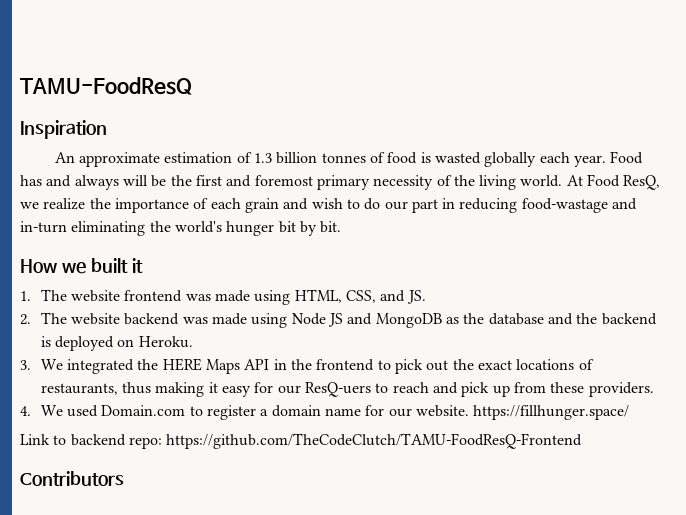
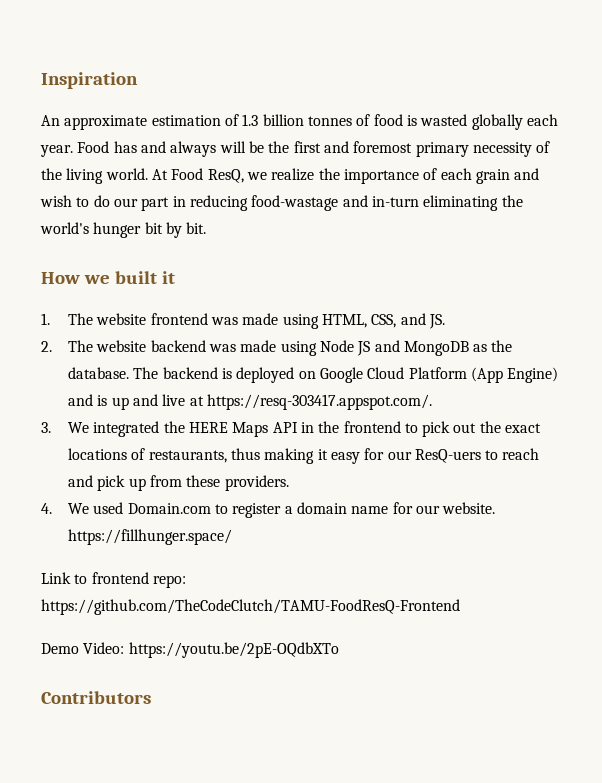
[20,77,192,95] TAMU-FoodResQ // -> (41, 80) none
[488,313,598,325] database and the -> [67,367,159,379] database. The
[138,336,193,348] Heroku. -> [319,367,559,383] [67,394,432,410] Google Cloud Platform (App Engine) and is up and live at https://resq-303417.appspot.com/.
[70,434,126,446] backend -> [91,572,149,584] frontend
(583, 441) none -> [41,642,339,658] // Demo Video: https://youtu.be/2pE-OQdbXTo

